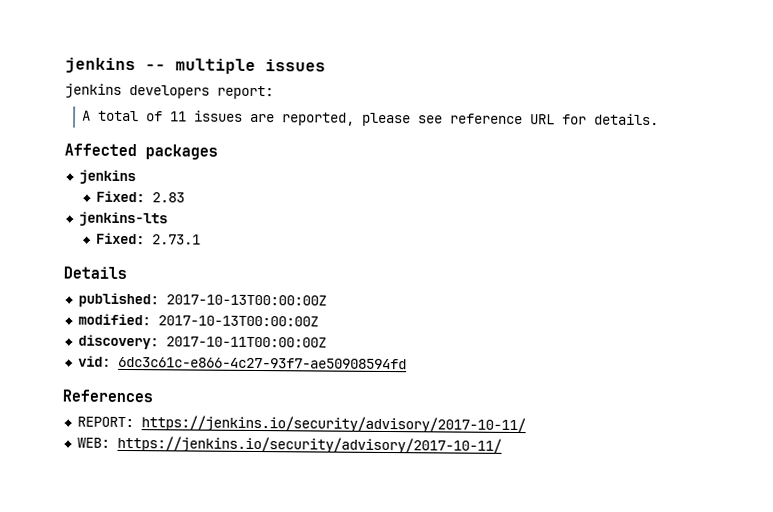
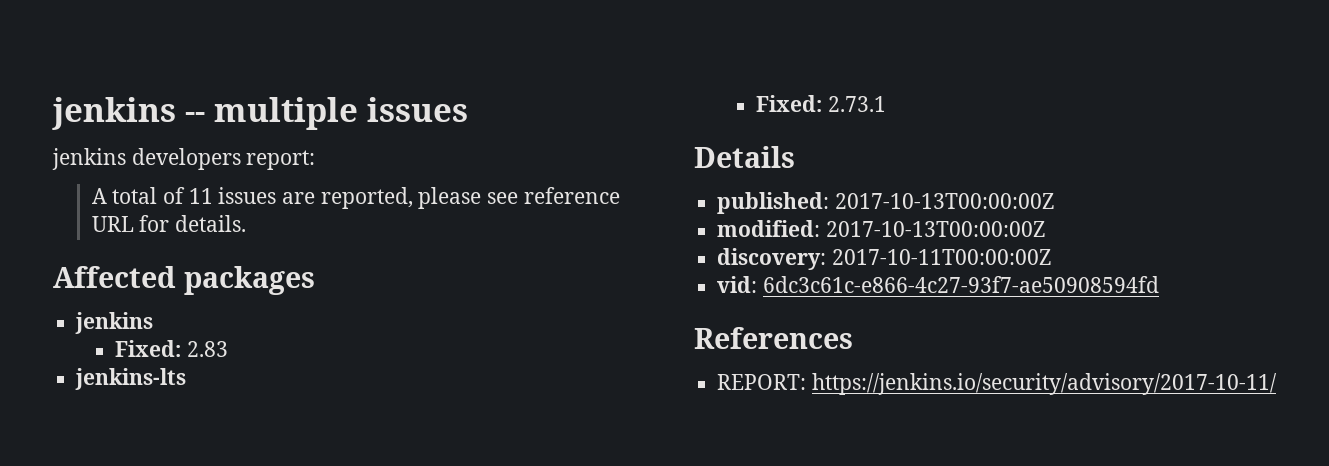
[76,435,502,454] // WEB: https://jenkins.io/security/advisory/2017-10-11/ -> (1277, 384) none

